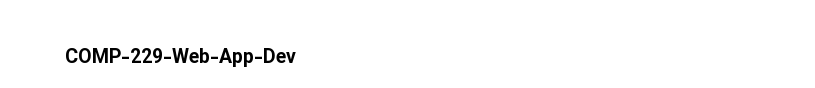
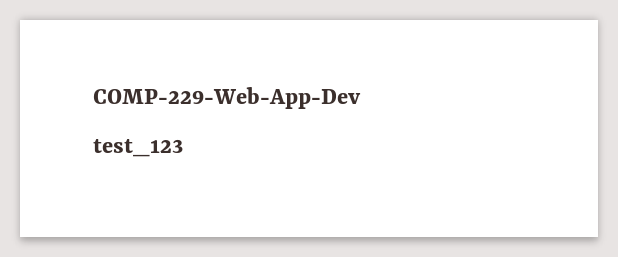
(296, 57) none -> [93,139,183,157] // test_123

